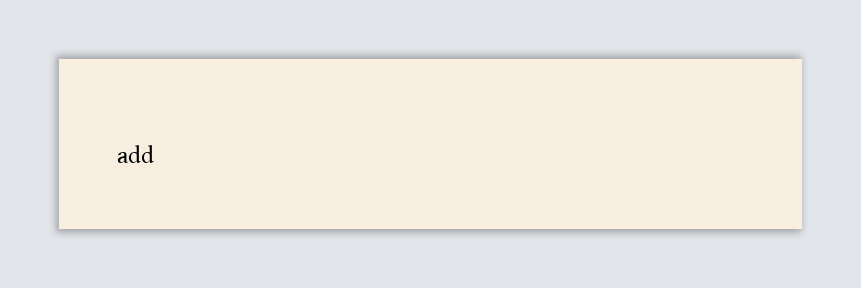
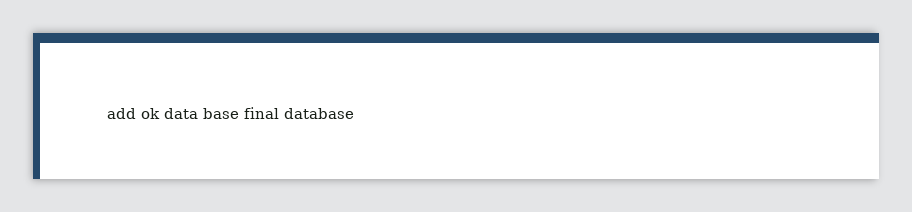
(154, 154) none -> [141,107,354,119] ok data base final database

